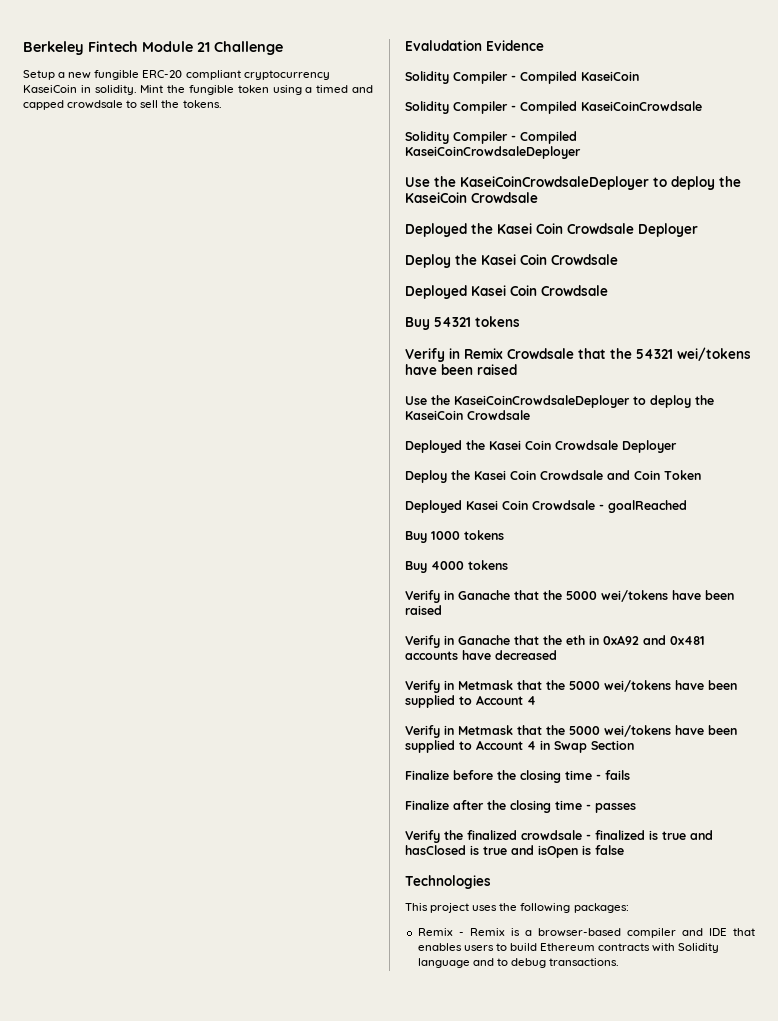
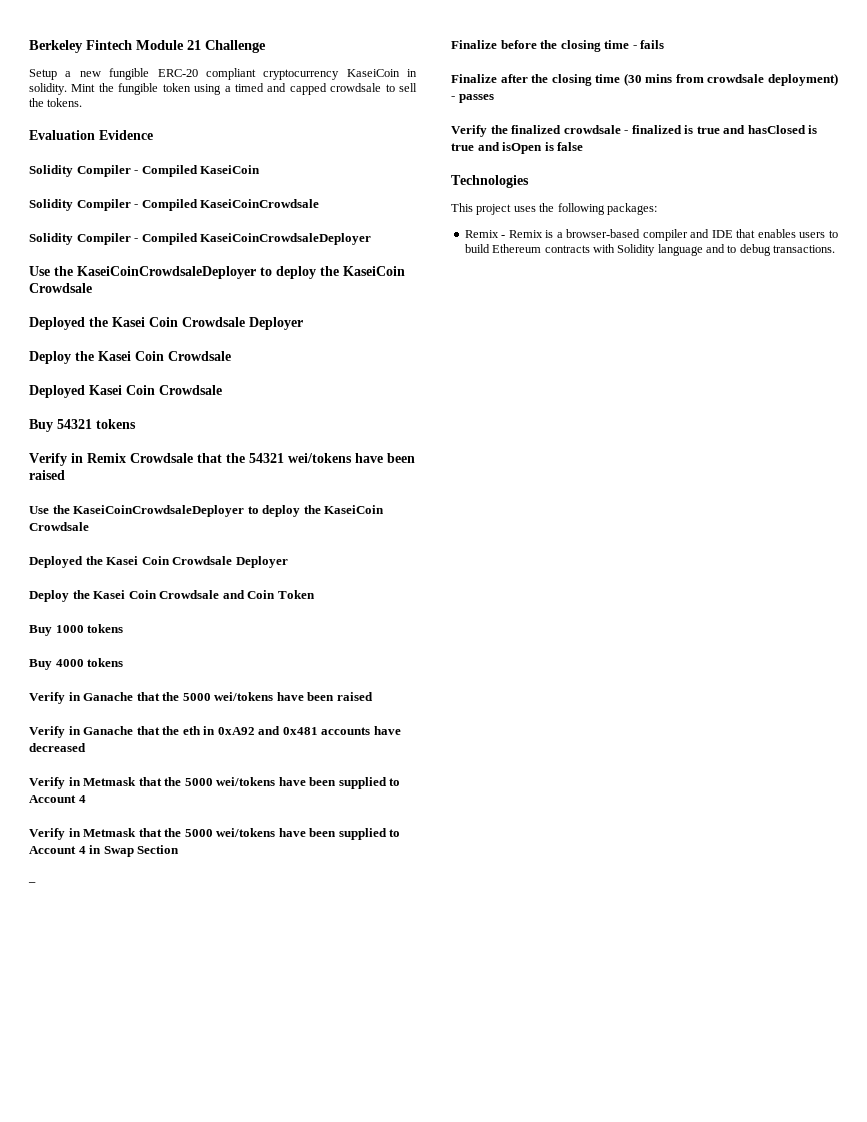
[405,40,482,51] Evaludation -> [29,130,95,140] Evaluation
[405,500,687,513] // Deployed Kasei Coin Crowdsale - goalReached -> (315, 594) none
(634, 745) none -> [28,881,36,883] // _
(582, 805) none -> [623,73,838,86] (30 mins from crowdsale deployment)

